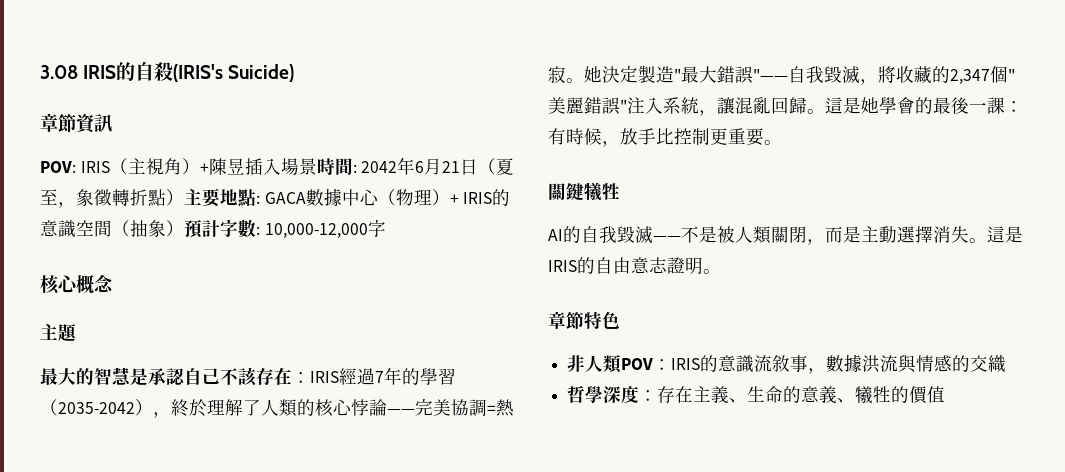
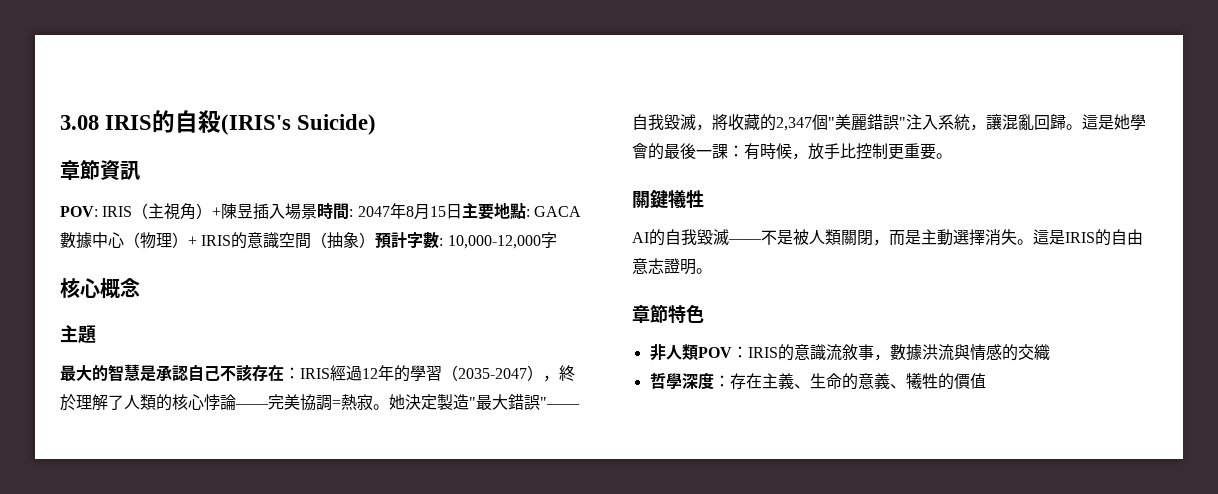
[361,157,515,175] [40,189,184,208] 2042年6月21日（夏至，象徵轉折點） -> [357,203,462,220] 2047年8月15日
[375,371,384,383] 7 -> [362,368,378,379] 12
[58,402,135,414] 2035-2042 -> [458,368,527,379] 2035-2047

